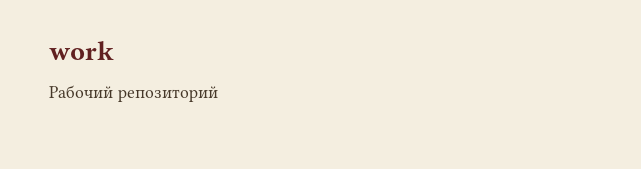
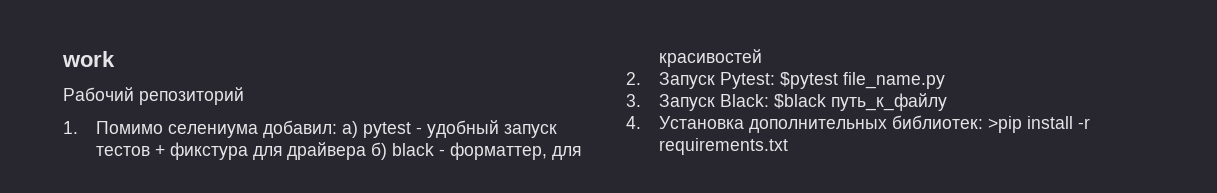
(218, 94) none -> [63,120,557,138] [95,142,581,160] [658,49,762,67] [626,72,945,89] [626,93,947,111] [626,115,1090,133] [658,138,788,155] // 1. Помимо селениума добавил: а) pytest - удобный запуск тестов + фикстура для драйвера б) black - форматтер, для красивостей // 2. Запуск Pytest: $pytest file_name.py // 3. Запуск Black: $black путь_к_файлу // 4. Установка дополнительных библиотек: >pip install -r requirements.txt

